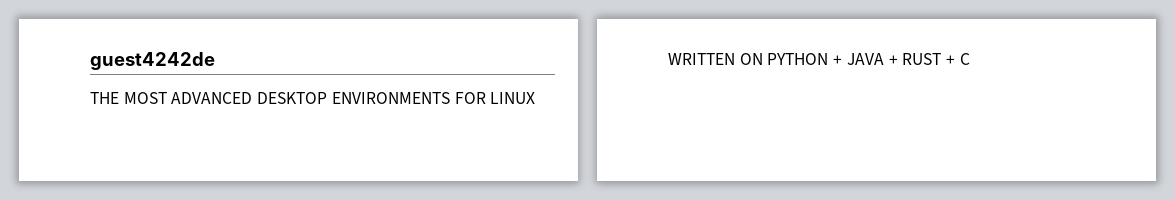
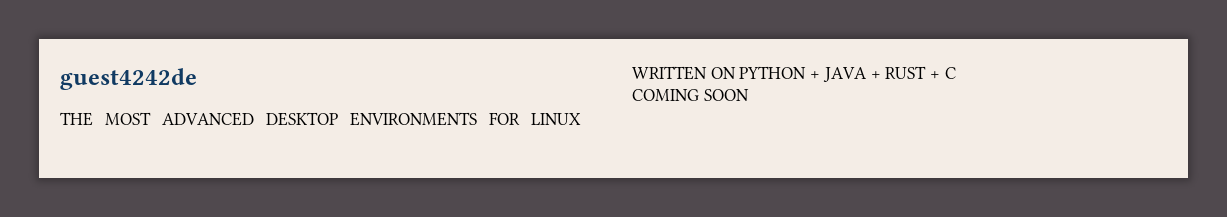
(970, 59) none -> [632,89,749,101] // COMING SOON

